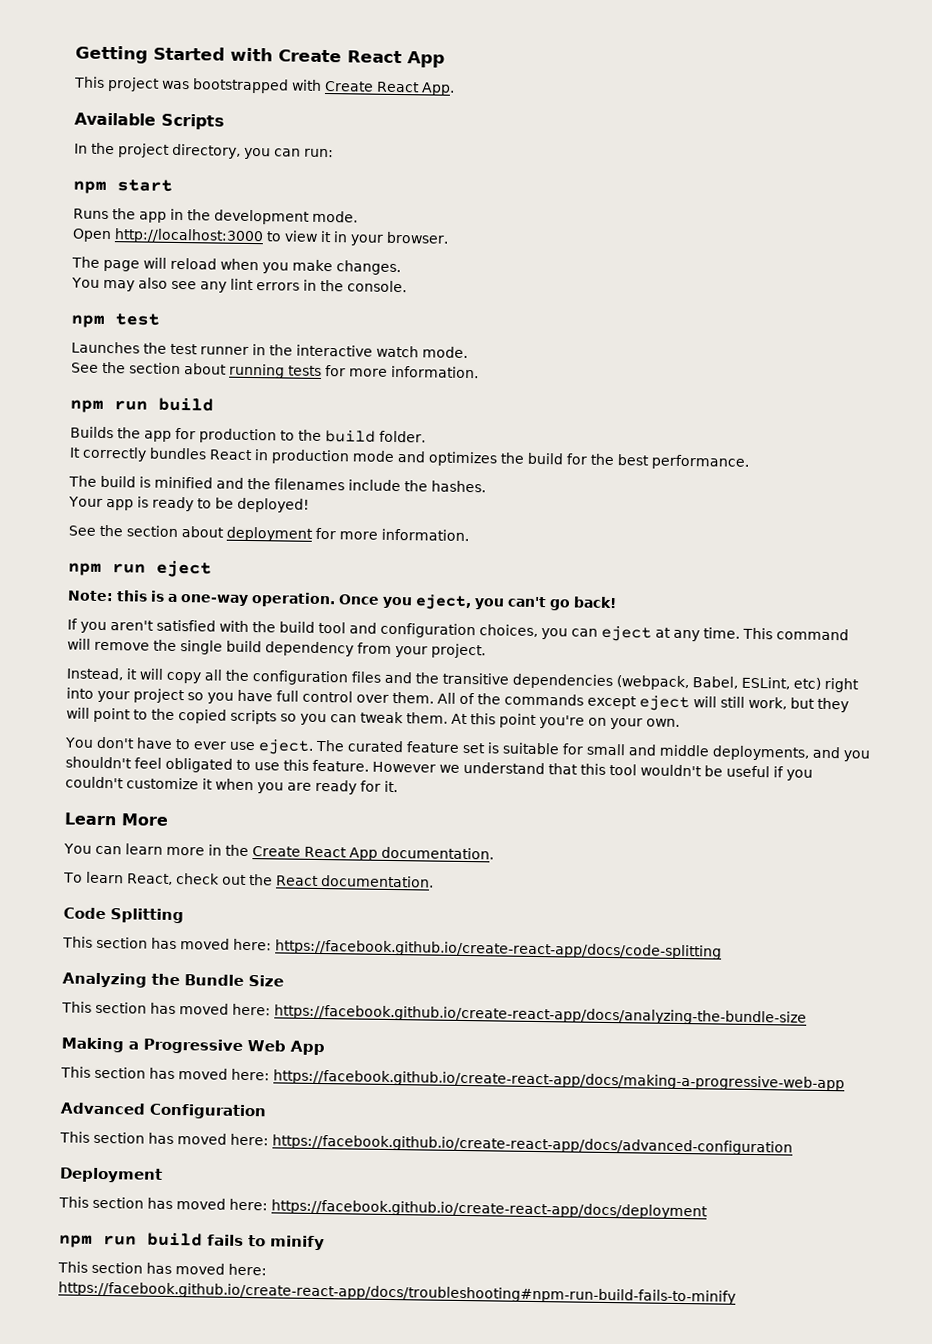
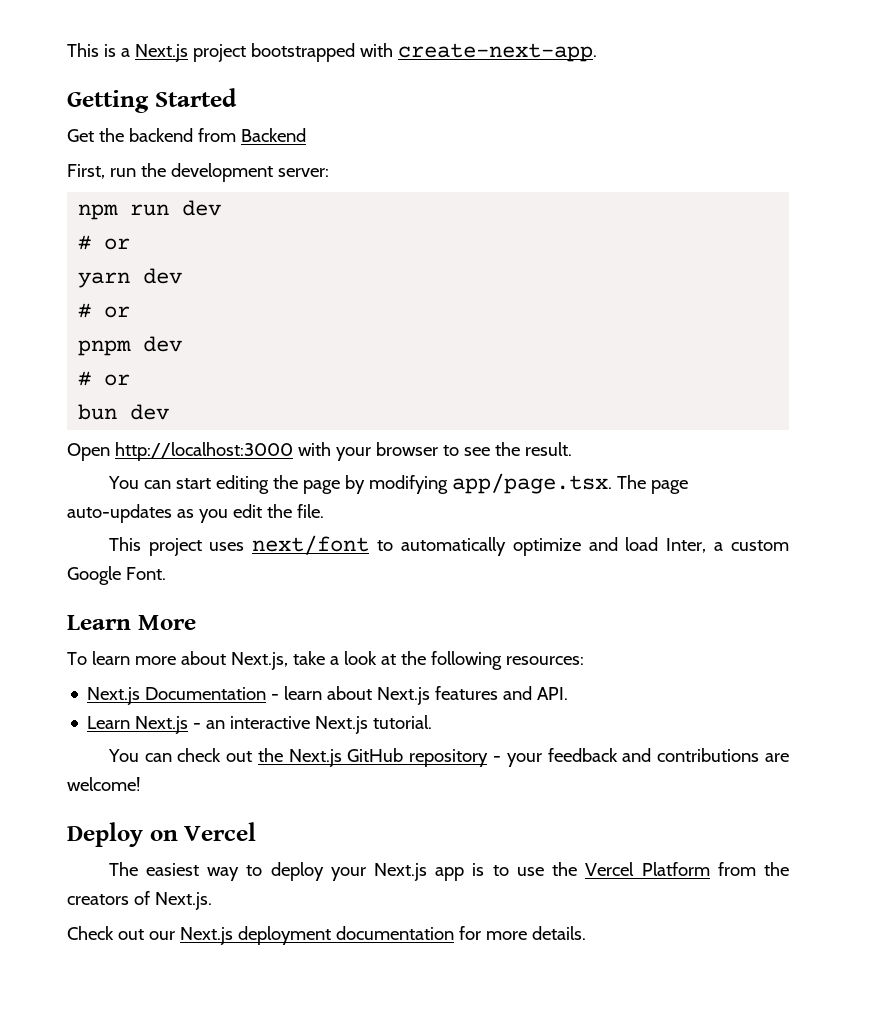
[75,45,445,68] [74,76,455,96] [74,112,225,130] [74,142,334,160] [73,179,173,194] [73,208,358,225] [72,228,449,246] [71,256,401,276] [71,277,407,293] [71,313,160,328] [71,341,468,358] [71,361,479,379] [70,397,214,413] [70,426,426,444] [69,446,750,470] [68,475,486,493] [68,496,310,513] [68,524,469,542] [68,560,212,578] [67,590,617,611] [67,618,849,642] [67,638,486,659] [66,667,859,693] [66,687,849,713] [66,707,680,730] [64,736,870,762] [65,756,813,781] [65,776,398,795] [64,812,169,826] [63,843,494,861] [63,871,434,888] [63,907,184,924] [62,936,722,960] [62,972,284,988] [61,1001,807,1026] [61,1037,325,1056] [60,1066,845,1092] [60,1102,267,1120] [59,1131,793,1156] [59,1167,163,1183] [58,1196,708,1220] [59,1232,325,1251] [57,1261,267,1276] [58,1281,736,1305] Getting Started with Create React App // This project was bootstrapped with Create React App. // Available Scripts // In the project directory, you can run: // npm start // Runs the app in the development mode. // Open http://localhost:3000 to view it in your browser. // The page will reload when you make changes. // You may also see any lint errors in the console. // npm test // Launches the test runner in the interactive watch mode. // See the section about running tests for more information. // npm run build // Builds the app for production to the build folder. // It correctly bundles React in production mode and optimizes the build for the best performance. // The build is minified and the filenames include the hashes. // Your app is ready to be deployed! // See the section about deployment for more information. // npm run eject // Note: this is a one-way operation. Once you eject, you can't go back! // If you aren't satisfied with the build tool and configuration choices, you can eject at any time. This command will remove the single build dependency from your project. // Instead, it will copy all the configuration files and the transitive dependencies (webpack, Babel, ESLint, etc) right into your project so you have full control over them. All of the commands except eject will still work, but they will point to the copied scripts so you can tweak them. At this point you're on your own. // You don't have to ever use eject. The curated feature set is suitable for small and middle deployments, and you shouldn't feel obligated to use this feature. However we understand that this tool wouldn't be useful if you couldn't customize it when you are ready for it. // Learn More // You can learn more in the Create React App documentation. // To learn React, check out the React documentation. // Code Splitting // This section has moved here: https://facebook.github.io/create-react-app/docs/code-splitting // Analyzing the Bundle Size // This section has moved here: https://facebook.github.io/create-react-app/docs/analyzing-the-bundle-size // Making a Progressive Web App // This section has moved here: https://facebook.github.io/create-react-app/docs/making-a-progressive-web-app // Advanced Configuration // This section has moved here: https://facebook.github.io/create-react-app/docs/advanced-configuration // Deployment // This section has moved here: https://facebook.github.io/create-react-app/docs/deployment // npm run build fails to minify // This section has moved here: https://facebook.github.io/create-react-app/docs/troubleshooting#npm-run-build-fails-to-minify -> [67,43,597,62] [67,88,237,113] [67,128,306,142] [67,163,329,182] [78,200,222,220] [78,235,131,250] [78,268,183,288] [78,303,131,318] [78,336,183,356] [78,371,131,386] [78,404,170,420] [67,442,572,461] [107,473,688,494] [67,504,324,523] [108,535,789,556] [67,566,166,585] [67,615,196,630] [67,651,584,670] [87,686,569,705] [87,715,433,734] [107,748,789,767] [67,777,140,791] [67,822,257,847] [108,862,789,881] [67,891,212,910] [67,926,586,945] This is a Next.js project bootstrapped with create-next-app. // Getting Started // Get the backend from Backend // First, run the development server: // npm run dev // # or // yarn dev // # or // pnpm dev // # or // bun dev // Open http://localhost:3000 with your browser to see the result. // You can start editing the page by modifying app/page.tsx. The page auto-updates as you edit the file. // This project uses next/font to automatically optimize and load Inter, a custom Google Font. // Learn More // To learn more about Next.js, take a look at the following resources: // Next.js Documentation - learn about Next.js features and API. // Learn Next.js - an interactive Next.js tutorial. // You can check out the Next.js GitHub repository - your feedback and contributions are welcome! // Deploy on Vercel // The easiest way to deploy your Next.js app is to use the Vercel Platform from the creators of Next.js. // Check out our Next.js deployment documentation for more details.

